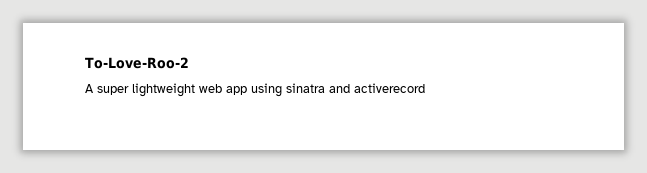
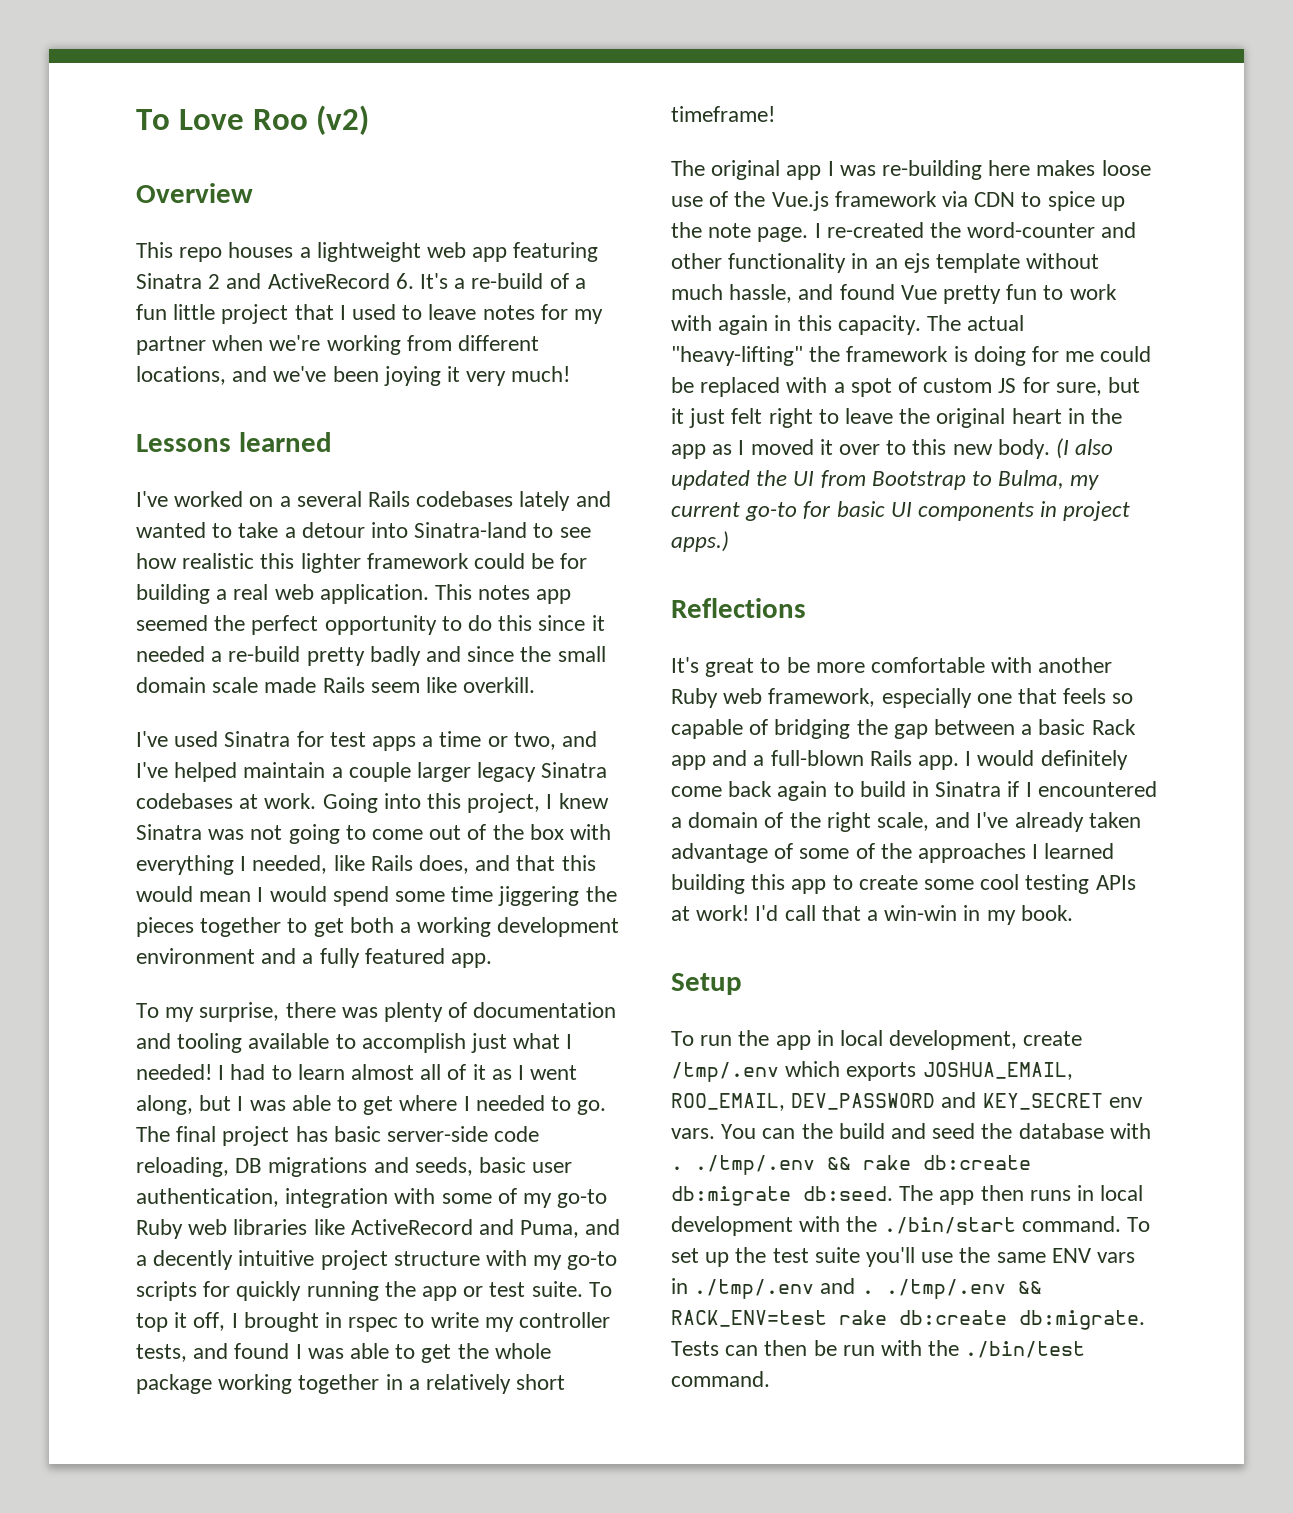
[85,57,189,69] [85,83,425,97] To-Love-Roo-2 // A super lightweight web app using sinatra and activerecord -> [136,105,370,135] [136,183,253,203] [136,242,599,262] [136,273,586,289] [136,304,604,324] [136,335,540,355] [136,366,571,386] [136,432,332,452] [136,491,611,511] [136,522,591,538] [136,553,588,573] [136,584,572,604] [136,615,605,635] [136,646,606,666] [136,677,536,693] [136,731,598,751] [136,762,608,782] [136,793,609,813] [136,824,612,844] [136,855,596,875] [136,886,617,906] [136,917,620,937] [136,948,493,968] [136,1002,617,1022] [136,1033,573,1053] [136,1064,578,1080] [136,1095,607,1115] [136,1126,540,1146] [136,1157,573,1177] [136,1188,608,1208] [136,1219,621,1239] [136,1250,618,1270] [136,1281,612,1301] [136,1312,611,1332] [136,1343,551,1363] [136,1374,566,1394] [671,106,775,122] [671,160,1151,180] [671,191,1125,211] [671,222,1137,242] [671,253,1100,273] [671,284,1117,304] [671,315,1025,335] [671,346,1152,366] [671,377,1141,397] [671,408,1123,428] [671,438,1114,459] [671,470,1100,490] [671,501,1131,521] [671,531,729,552] [671,598,806,618] [671,657,1113,677] [671,688,1134,708] [671,719,1136,739] [671,750,1128,770] [671,781,1157,801] [671,812,1141,832] [671,843,1115,863] [671,874,1136,894] [671,905,1073,925] [671,973,742,995] [671,1030,1083,1050] [671,1061,1073,1082] [671,1092,1143,1111] [671,1123,1151,1139] [671,1155,1031,1175] [671,1185,1144,1206] [671,1216,1151,1236] [671,1247,1136,1267] [671,1278,1042,1299] [671,1310,1145,1330] [671,1340,1086,1358] [671,1371,770,1387] To Love Roo (v2) // Overview // This repo houses a lightweight web app featuring Sinatra 2 and ActiveRecord 6. It's a re-build of a fun little project that I used to leave notes for my partner when we're working from different locations, and we've been joying it very much! // Lessons learned // I've worked on a several Rails codebases lately and wanted to take a detour into Sinatra-land to see how realistic this lighter framework could be for building a real web application. This notes app seemed the perfect opportunity to do this since it needed a re-build pretty badly and since the small domain scale made Rails seem like overkill. // I've used Sinatra for test apps a time or two, and I've helped maintain a couple larger legacy Sinatra codebases at work. Going into this project, I knew Sinatra was not going to come out of the box with everything I needed, like Rails does, and that this would mean I would spend some time jiggering the pieces together to get both a working development environment and a fully featured app. // To my surprise, there was plenty of documentation and tooling available to accomplish just what I needed! I had to learn almost all of it as I went along, but I was able to get where I needed to go. The final project has basic server-side code reloading, DB migrations and seeds, basic user authentication, integration with some of my go-to Ruby web libraries like ActiveRecord and Puma, and a decently intuitive project structure with my go-to scripts for quickly running the app or test suite. To top it off, I brought in rspec to write my controller tests, and found I was able to get the whole package working together in a relatively short timeframe! // The original app I was re-building here makes loose use of the Vue.js framework via CDN to spice up the note page. I re-created the word-counter and other functionality in an ejs template without much hassle, and found Vue pretty fun to work with again in this capacity. The actual "heavy-lifting" the framework is doing for me could be replaced with a spot of custom JS for sure, but it just felt right to leave the original heart in the app as I moved it over to this new body. (I also updated the UI from Bootstrap to Bulma, my current go-to for basic UI components in project apps.) // Reflections // It's great to be more comfortable with another Ruby web framework, especially one that feels so capable of bridging the gap between a basic Rack app and a full-blown Rails app. I would definitely come back again to build in Sinatra if I encountered a domain of the right scale, and I've already taken advantage of some of the approaches I learned building this app to create some cool testing APIs at work! I'd call that a win-win in my book. // Setup // To run the app in local development, create /tmp/.env which exports JOSHUA_EMAIL, ROO_EMAIL, DEV_PASSWORD and KEY_SECRET env vars. You can the build and seed the database with . ./tmp/.env && rake db:create db:migrate db:seed. The app then runs in local development with the ./bin/start command. To set up the test suite you'll use the same ENV vars in ./tmp/.env and . ./tmp/.env && RACK_ENV=test rake db:create db:migrate. Tests can then be run with the ./bin/test command.

